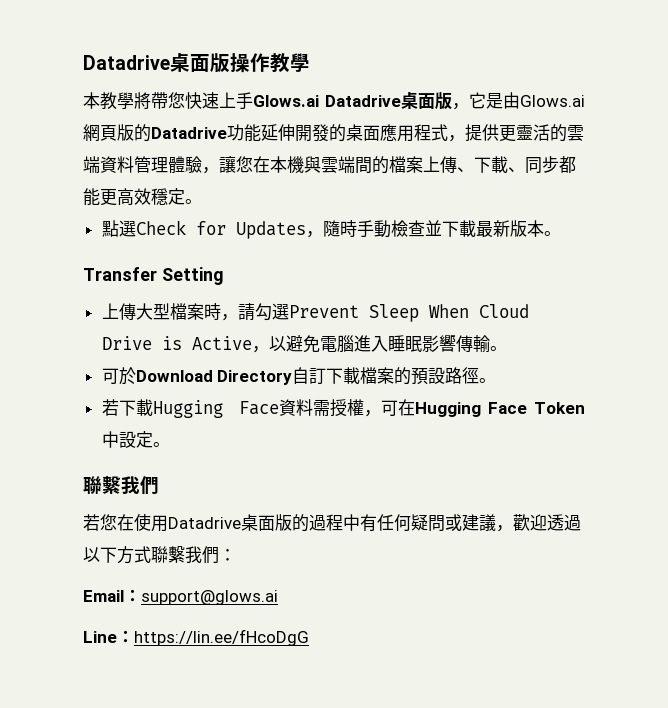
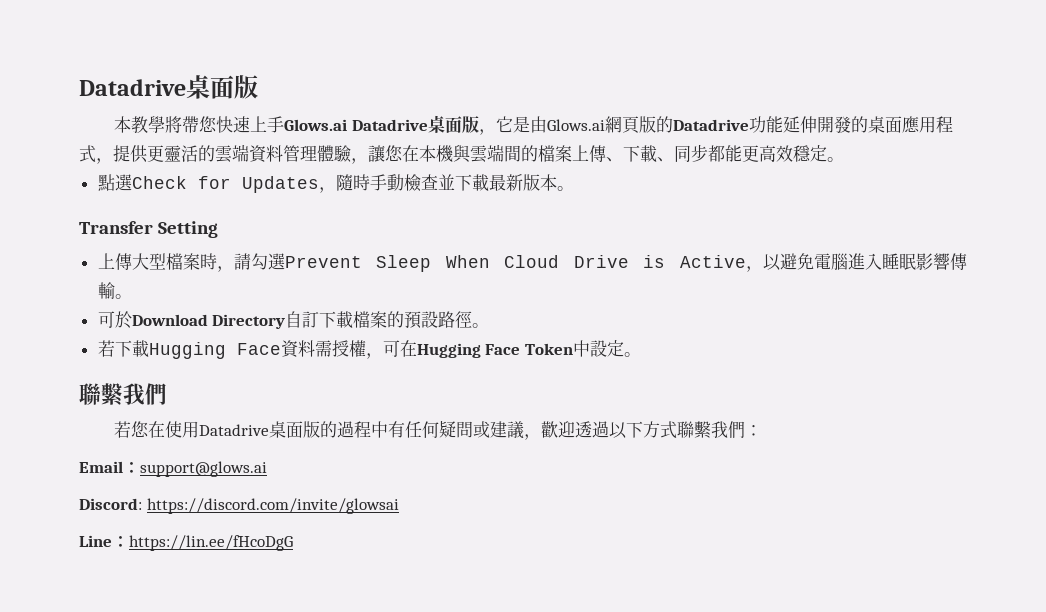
[83,53,310,73] Datadrive桌面版操作教學 -> [79,75,258,99] Datadrive桌面版
(278, 597) none -> [79,498,399,514] // Discord: https://discord.com/invite/glowsai

